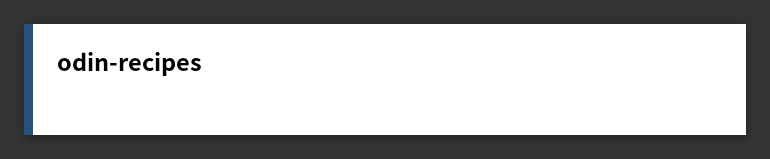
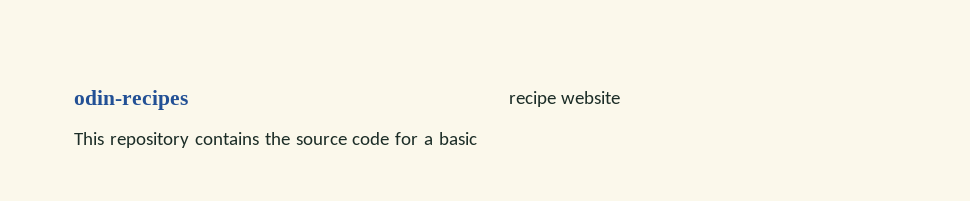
(202, 64) none -> [74,132,477,148] [509,91,620,107] // This repository contains the source code for a basic recipe website

